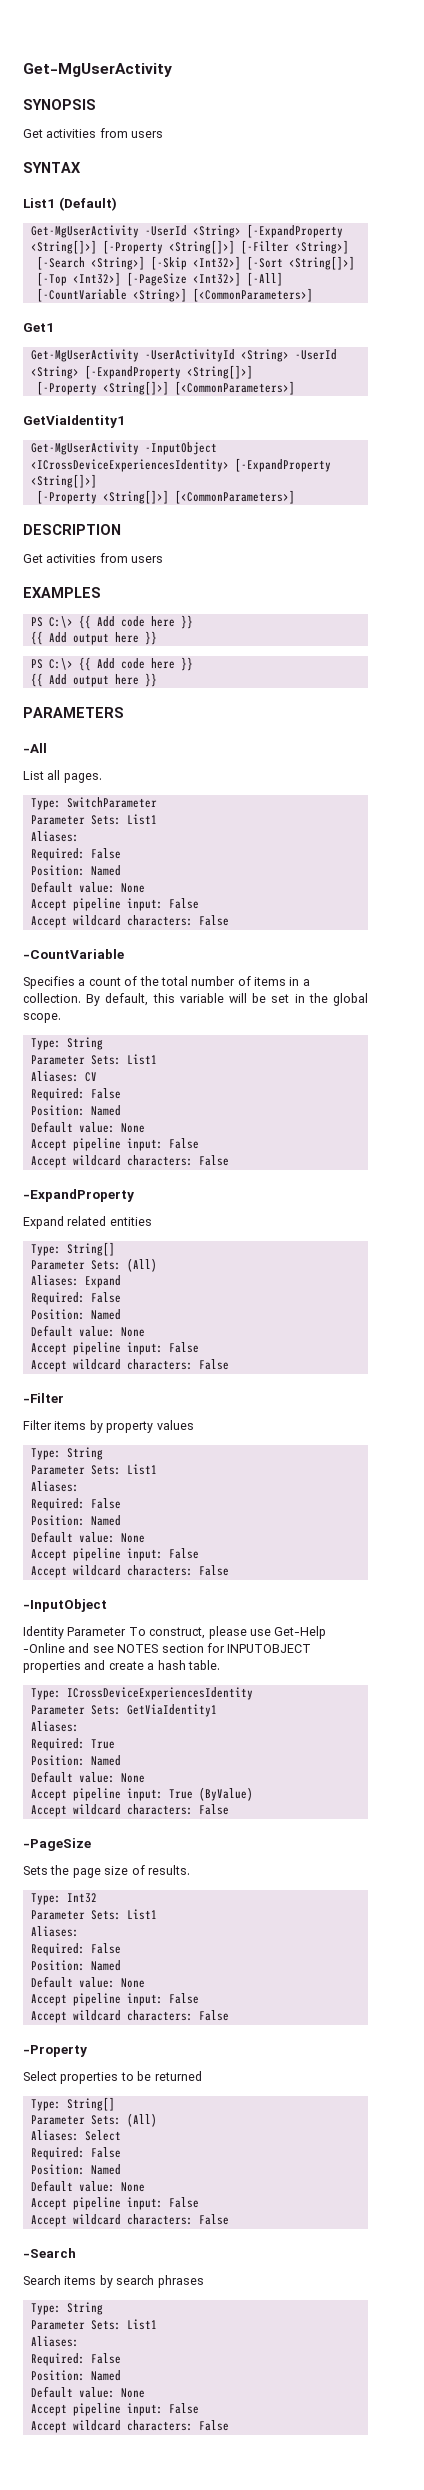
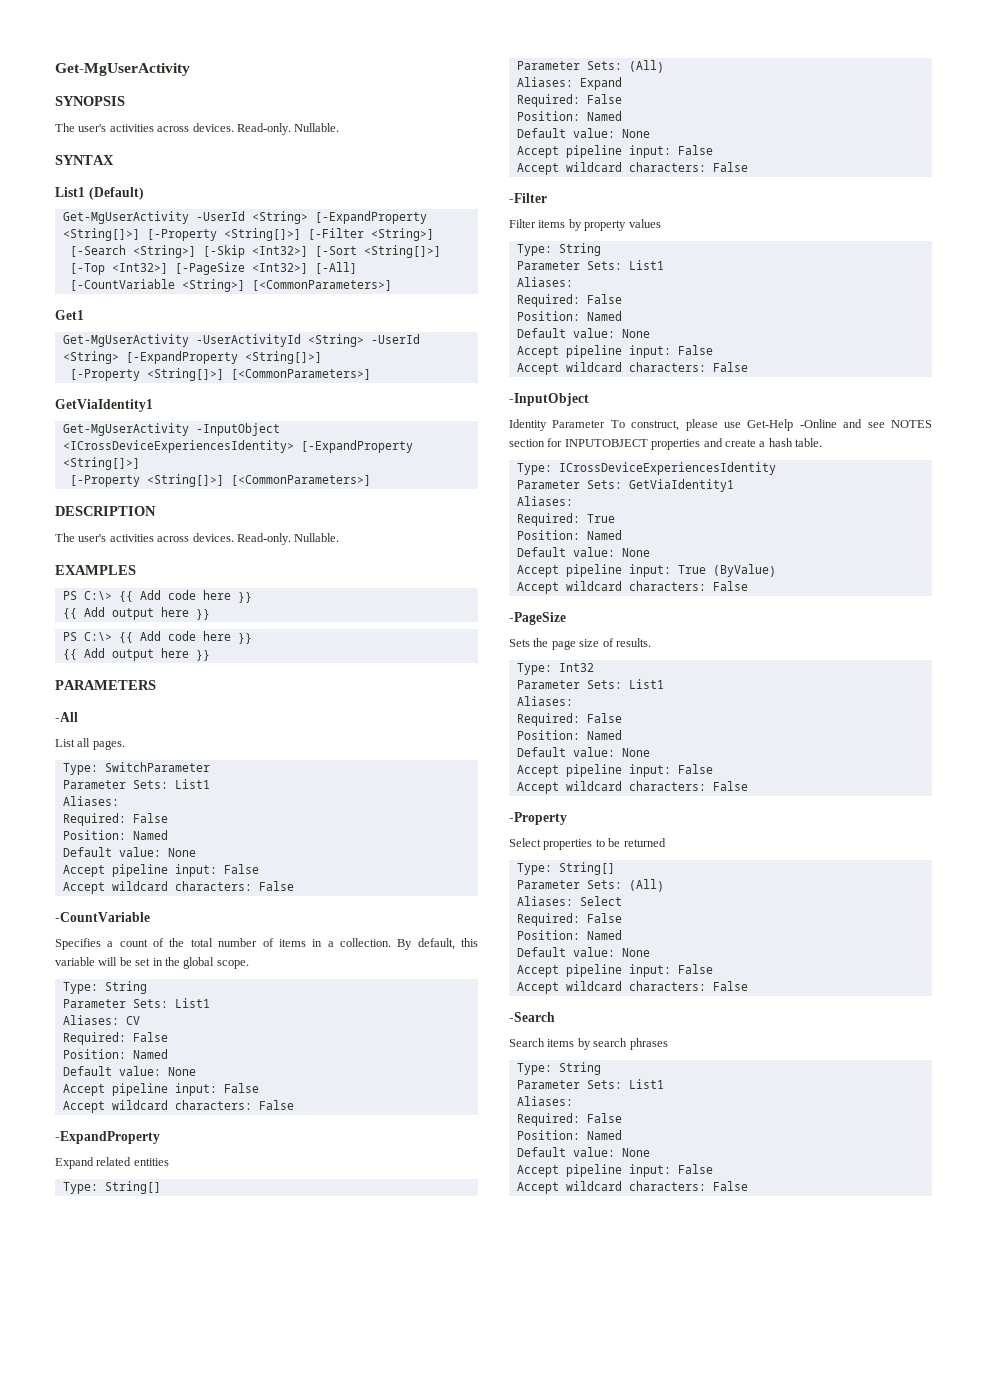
[23,128,164,138] Get activities from users -> [55,123,340,135] The user's activities across devices. Read-only. Nullable.
[23,553,164,563] Get activities from users -> [55,533,340,545] The user's activities across devices. Read-only. Nullable.

